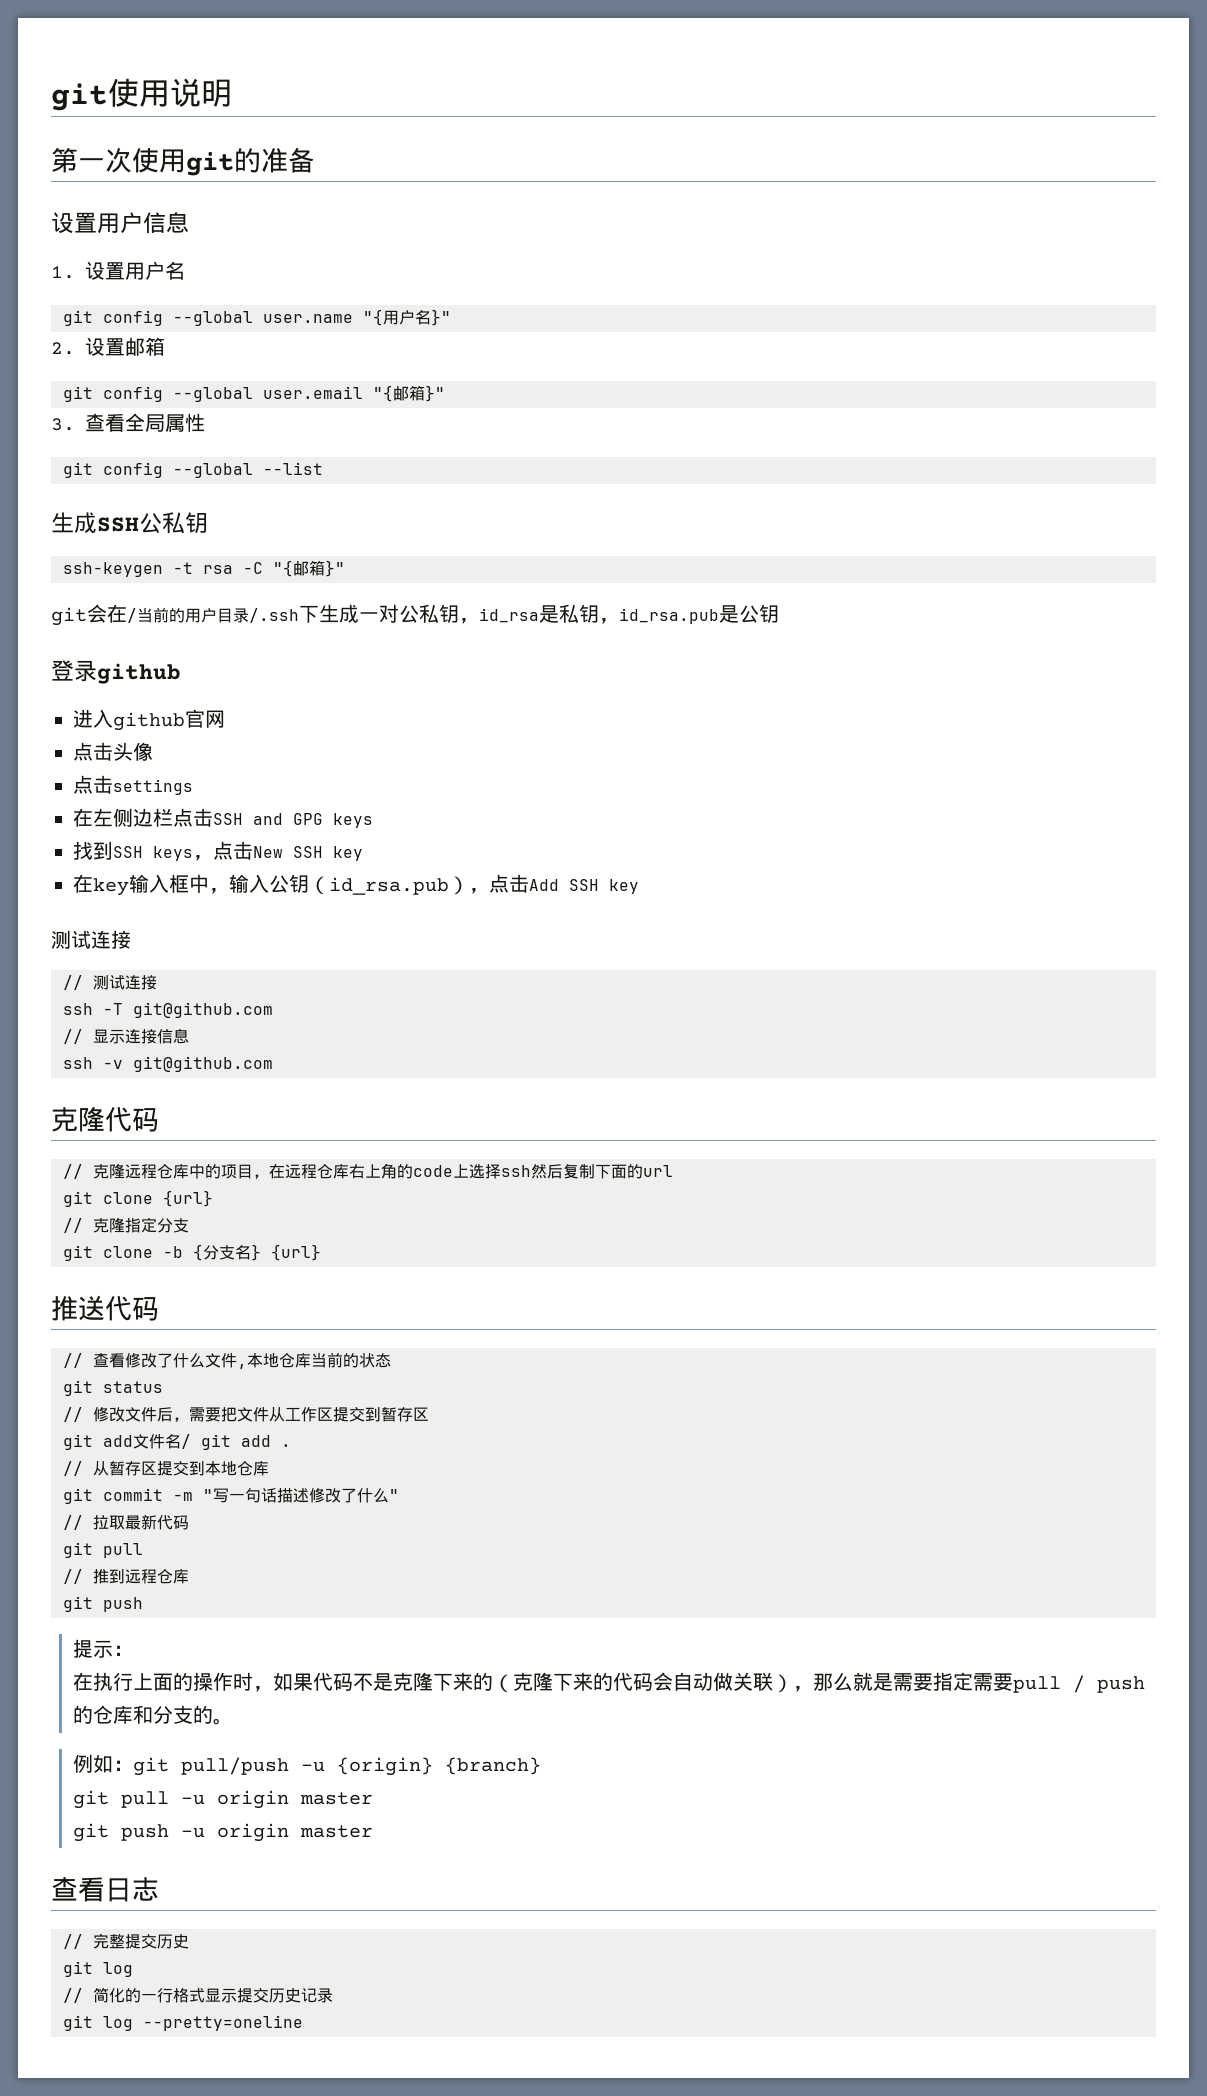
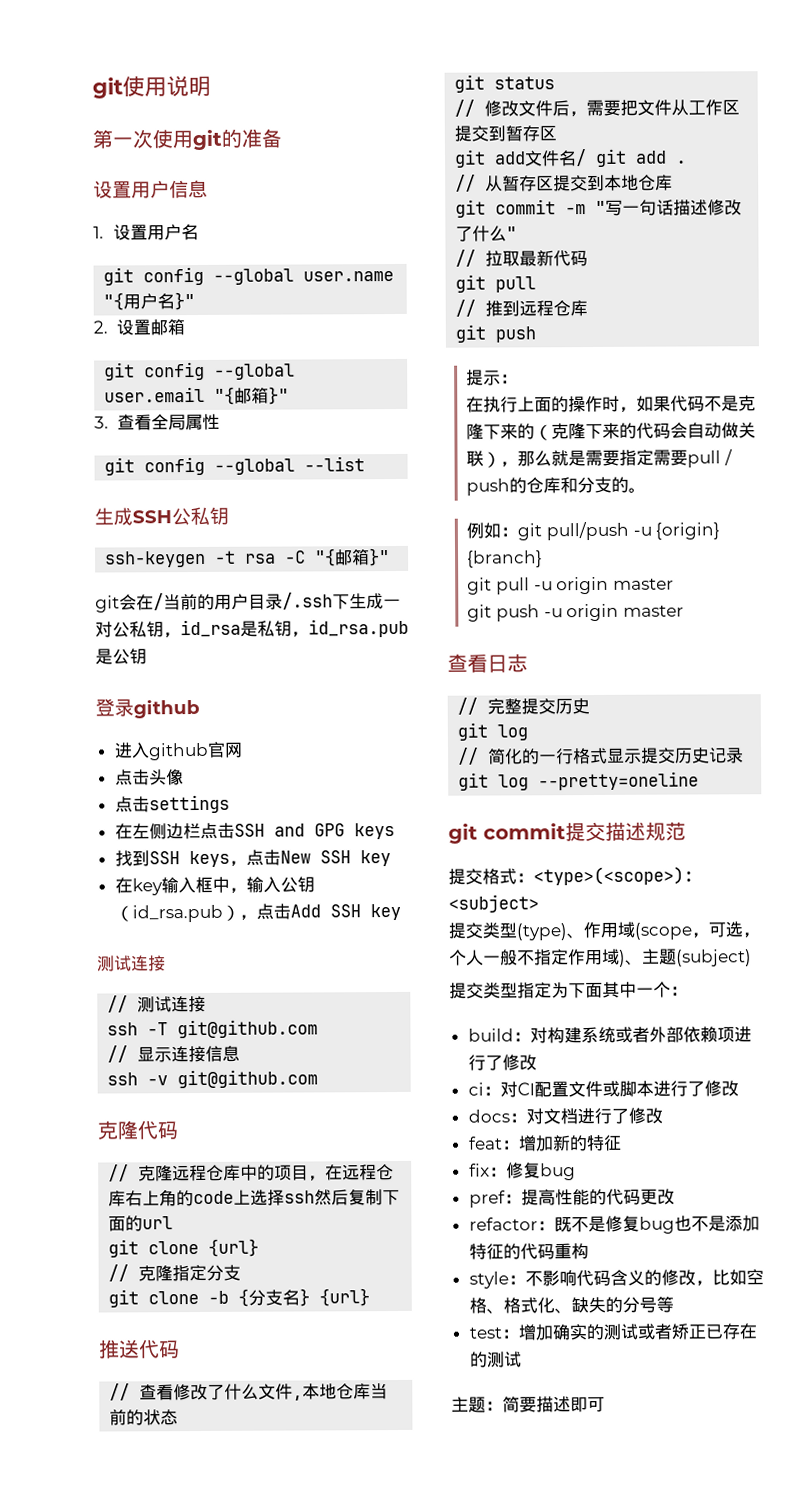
(303, 2023) none -> [448,821,686,844] [448,866,694,886] [448,894,539,913] [448,921,760,941] [449,948,752,967] [449,981,688,999] [467,1026,752,1044] [467,1054,537,1071] [467,1080,739,1098] [467,1107,663,1125] [467,1134,622,1152] [468,1162,576,1181] [468,1188,675,1208] [468,1215,760,1234] [468,1243,589,1260] [468,1269,764,1289] [468,1296,674,1314] [468,1323,757,1341] [469,1351,522,1368] [451,1396,605,1413] // git commit提交描述规范 // 提交格式：<type>(<scope>): <subject> // 提交类型(type)、作用域(scope，可选，个人一般不指定作用域)、主题(subject) // 提交类型指定为下面其中一个： // build：对构建系统或者外部依赖项进行了修改 // ci：对CI配置文件或脚本进行了修改 // docs：对文档进行了修改 // feat：增加新的特征 // fix：修复bug // pref：提高性能的代码更改 // refactor：既不是修复bug也不是添加特征的代码重构 // style：不影响代码含义的修改，比如空格、格式化、缺失的分号等 // test：增加确实的测试或者矫正已存在的测试 // 主题：简要描述即可

